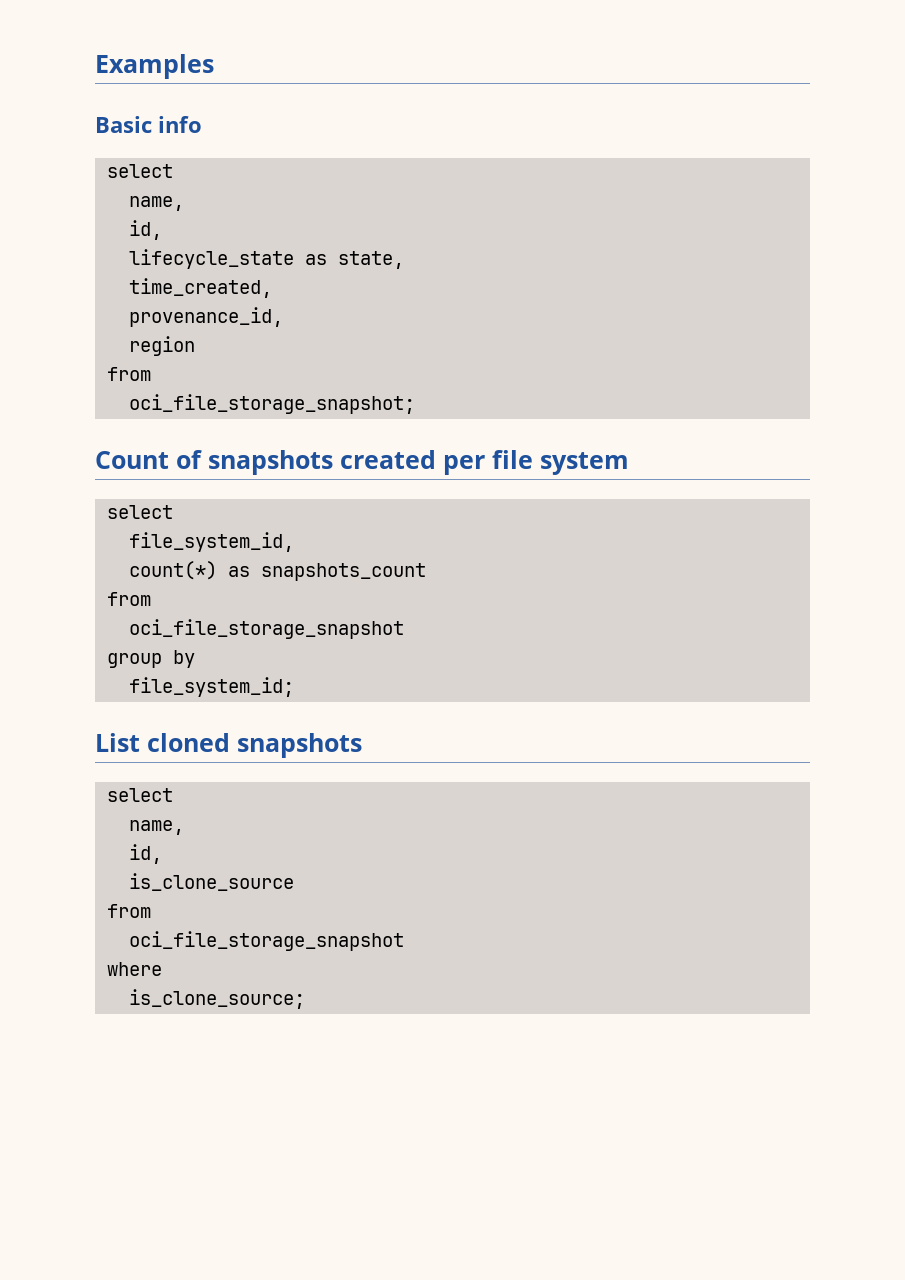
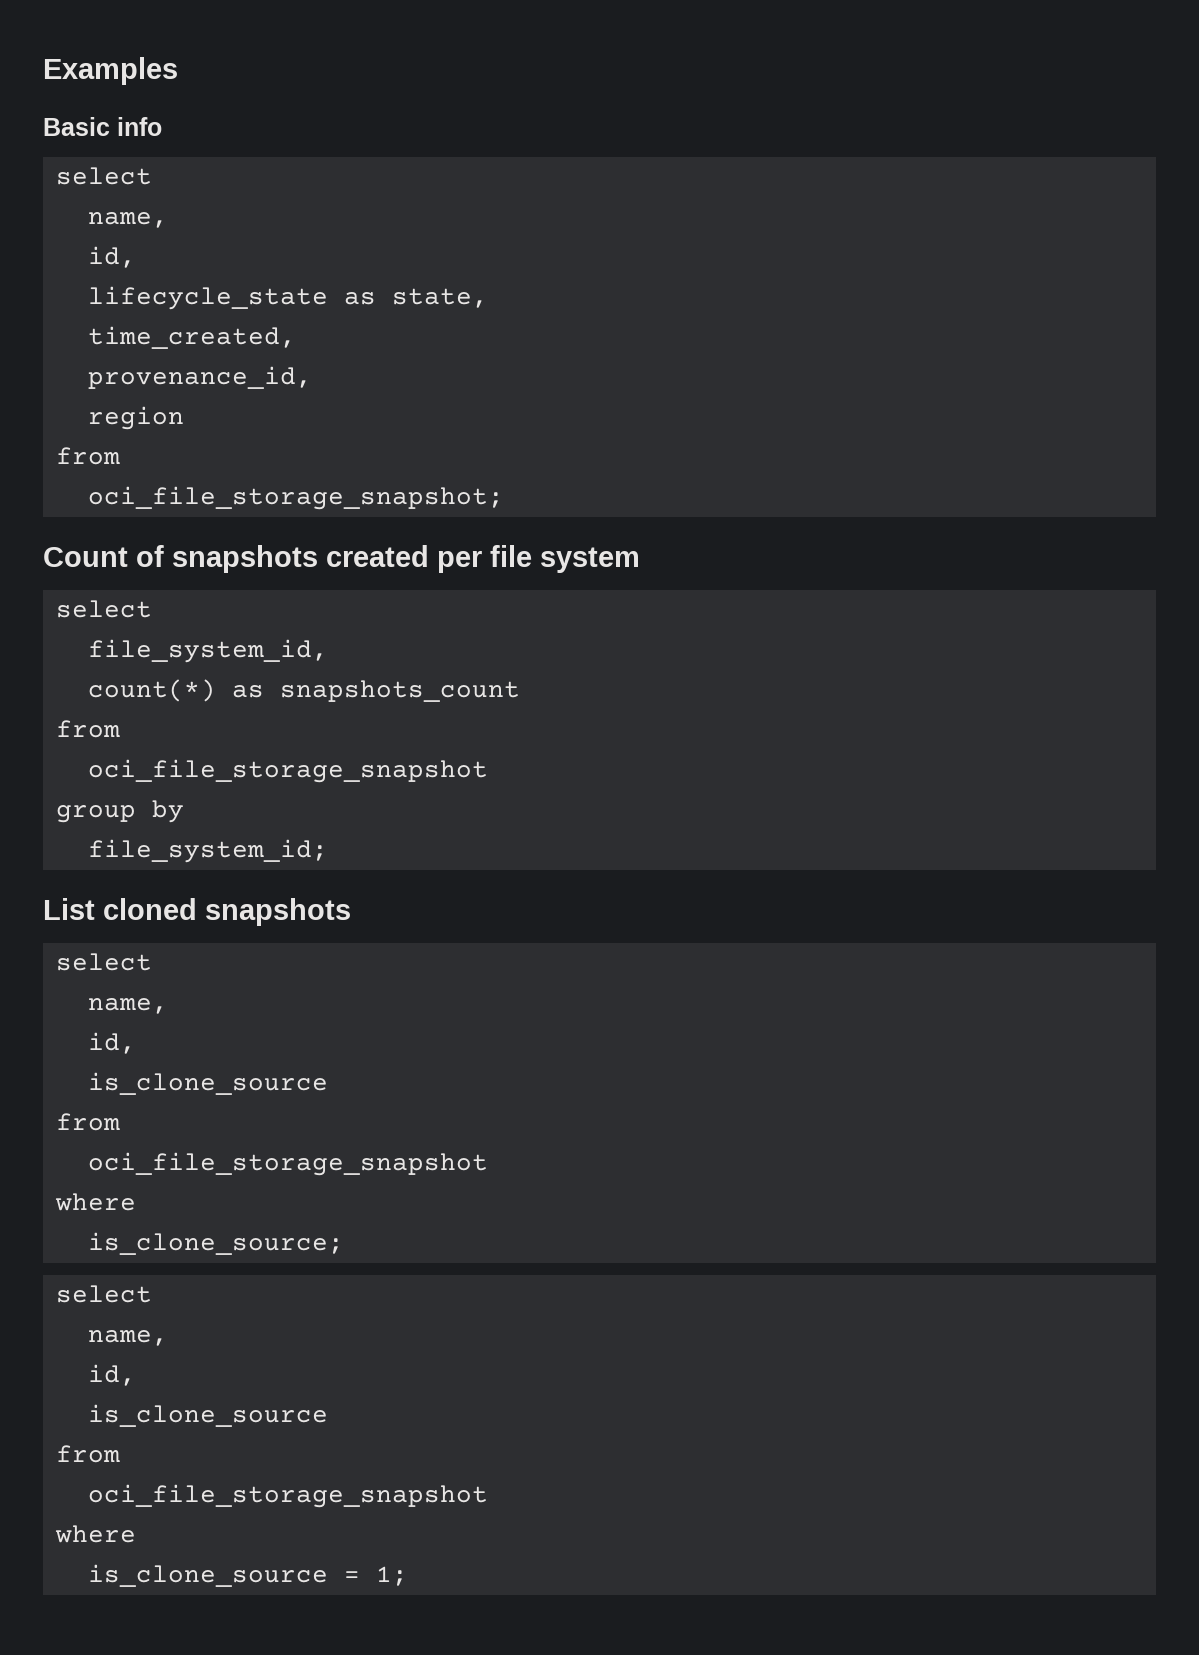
(305, 999) none -> [56,1285,153,1303] [88,1330,169,1346] [88,1364,137,1386] [88,1404,329,1427] [56,1445,121,1463] [88,1484,489,1508] [55,1525,137,1543] [88,1564,409,1587] // select // name, // id, // is_clone_source // from // oci_file_storage_snapshot // where // is_clone_source = 1;

